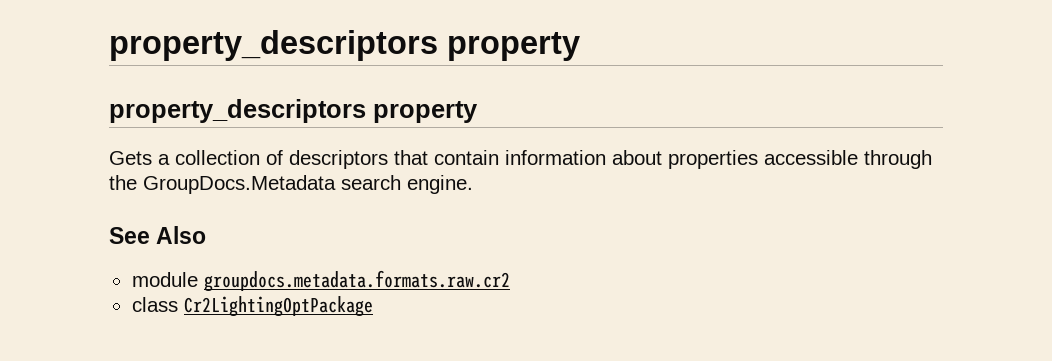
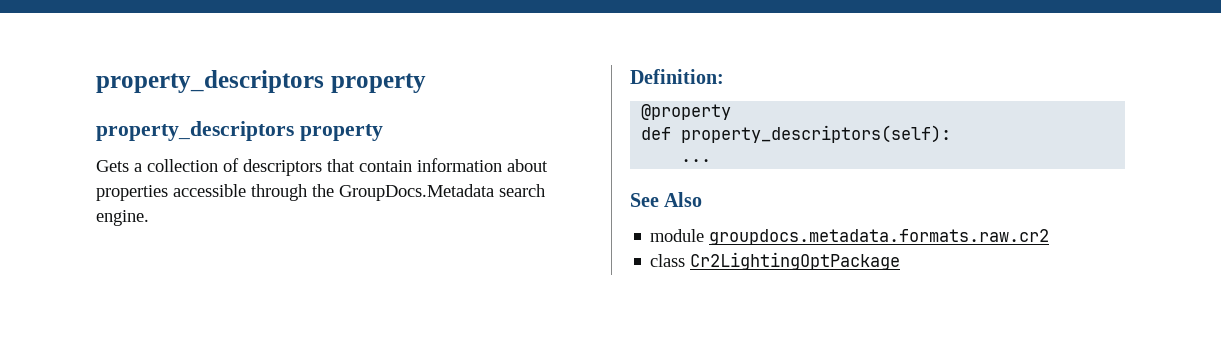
(473, 184) none -> [630,69,724,84] [641,104,732,120] [641,125,952,143] [681,159,712,162] // Definition: // @property // def property_descriptors(self): // ...

